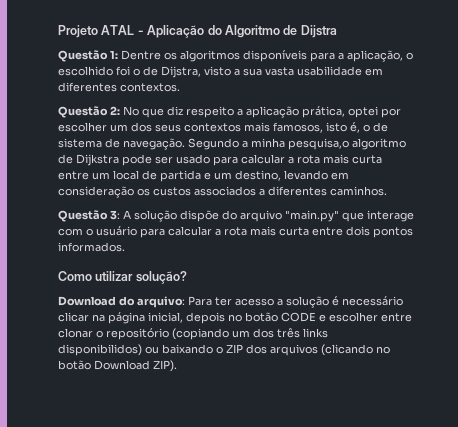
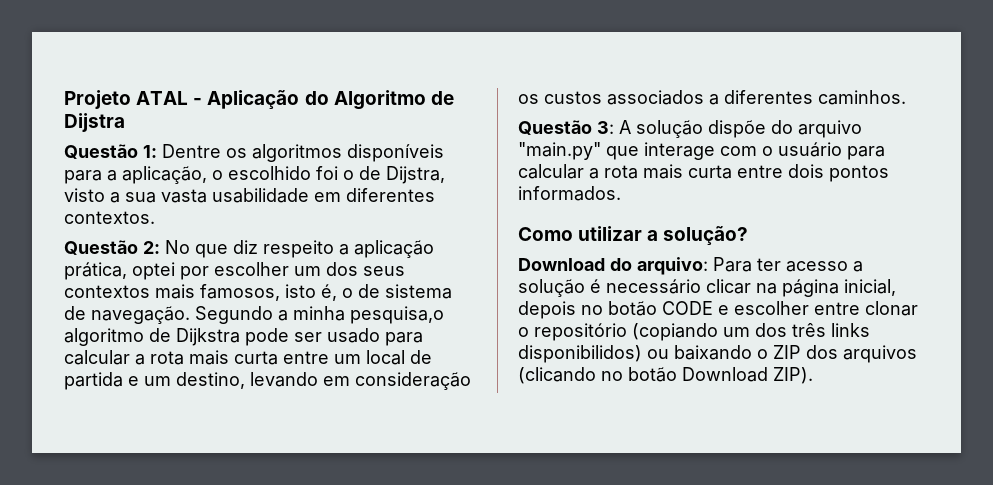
(134, 276) none -> [647,230,659,241] a

